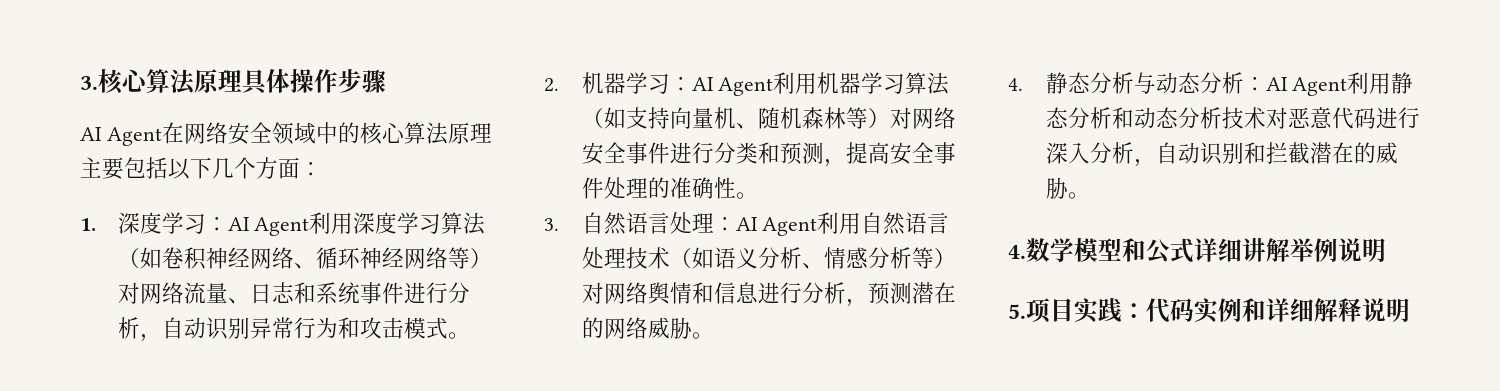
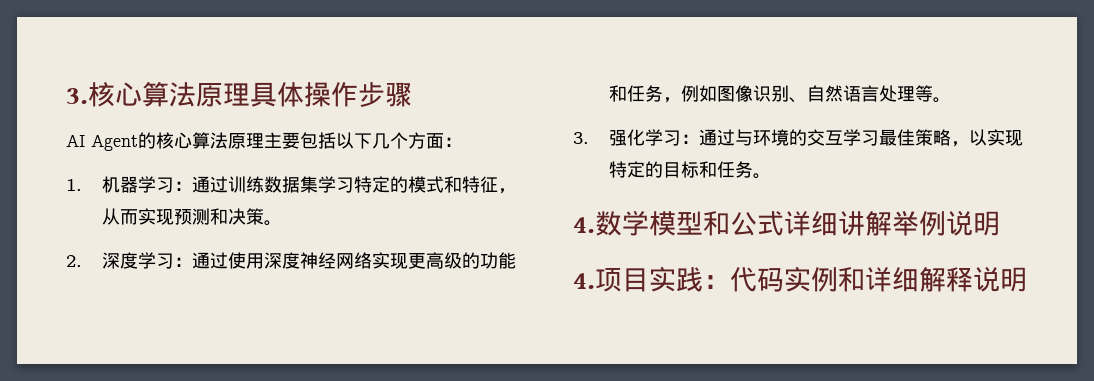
[161,122,338,145] 在网络安全领域中 -> (138, 142) none
[117,212,486,236] [117,247,492,270] [117,282,470,304] [117,317,470,342] [544,72,950,96] [581,107,956,129] [581,142,956,167] [581,177,758,199] [544,212,950,236] [581,247,956,269] [581,282,956,307] [581,317,714,339] [1008,72,1414,96] [1045,107,1420,129] [1045,142,1398,167] [1045,177,1069,199] 深度学习：AI Agent利用深度学习算法（如卷积神经网络、循环神经网络等）对网络流量、日志和系统事件进行分析，自动识别异常行为和攻击模式。 // 2.机器学习：AI Agent利用机器学习算法（如支持向量机、随机森林等）对网络安全事件进行分类和预测，提高安全事件处理的准确性。 // 3.自然语言处理：AI Agent利用自然语言处理技术（如语义分析、情感分析等）对网络舆情和信息进行分析，预测潜在的网络威胁。 // 4.静态分析与动态分析：AI Agent利用静态分析和动态分析技术对恶意代码进行深入分析，自动识别和拦截潜在的威胁 -> [101,176,516,194] [101,208,282,226] [66,252,516,269] [608,85,951,103] [573,129,1023,147] [608,161,753,178] 机器学习：通过训练数据集学习特定的模式和特征，从而实现预测和决策。 // 2.深度学习：通过使用深度神经网络实现更高级的功能和任务，例如图像识别、自然语言处理等。 // 3.强化学习：通过与环境的交互学习最佳策略，以实现特定的目标和任务
[1008,304,1026,319] 5. -> [573,273,595,289] 4.

